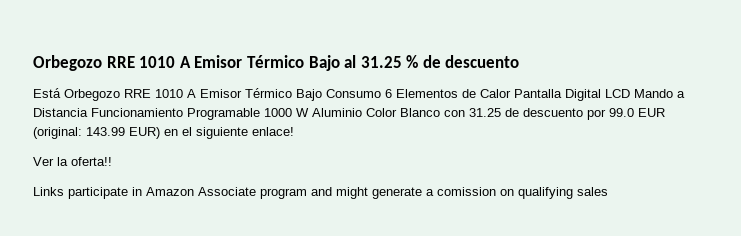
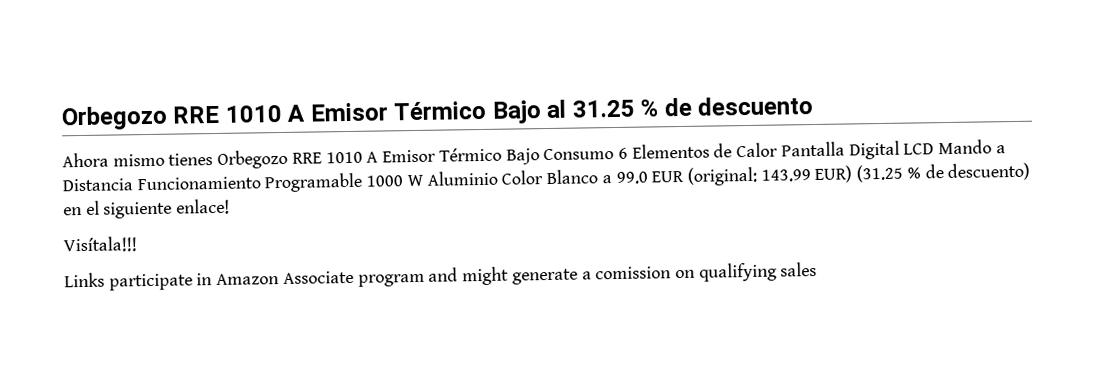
[33,88,61,98] Está -> [62,152,214,168] Ahora mismo tienes
[444,108,606,120] con 31.25 de descuento por -> [601,175,612,184] a
(160, 133) none -> [856,162,1031,183] (31.25 % de descuento)
[33,157,112,166] Ver la oferta!! -> [63,236,137,253] Visítala!!!

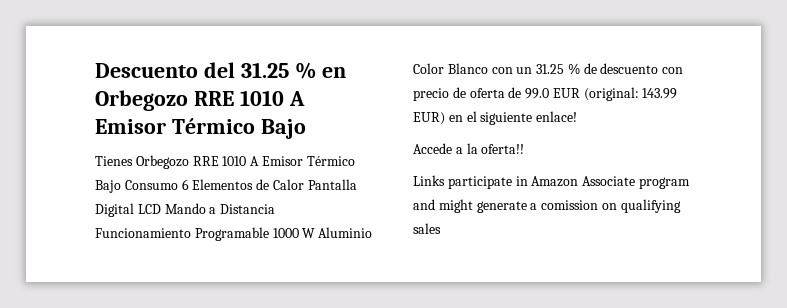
[61,96,814,131] [62,152,214,168] Orbegozo RRE 1010 A Emisor Térmico Bajo al 31.25 % de descuento // Ahora mismo tienes -> [95,62,346,79] [95,90,305,111] [95,118,306,139] [95,156,133,166] Descuento del 31.25 % en Orbegozo RRE 1010 A Emisor Térmico Bajo // Tienes
[601,175,612,184] a -> [491,63,684,75] [413,87,522,101] con un 31.25 % de descuento con precio de oferta de
[856,162,1031,183] (31.25 % de descuento) -> (445, 118) none
[63,236,137,253] Visítala!!! -> [413,143,525,154] Accede a la oferta!!

